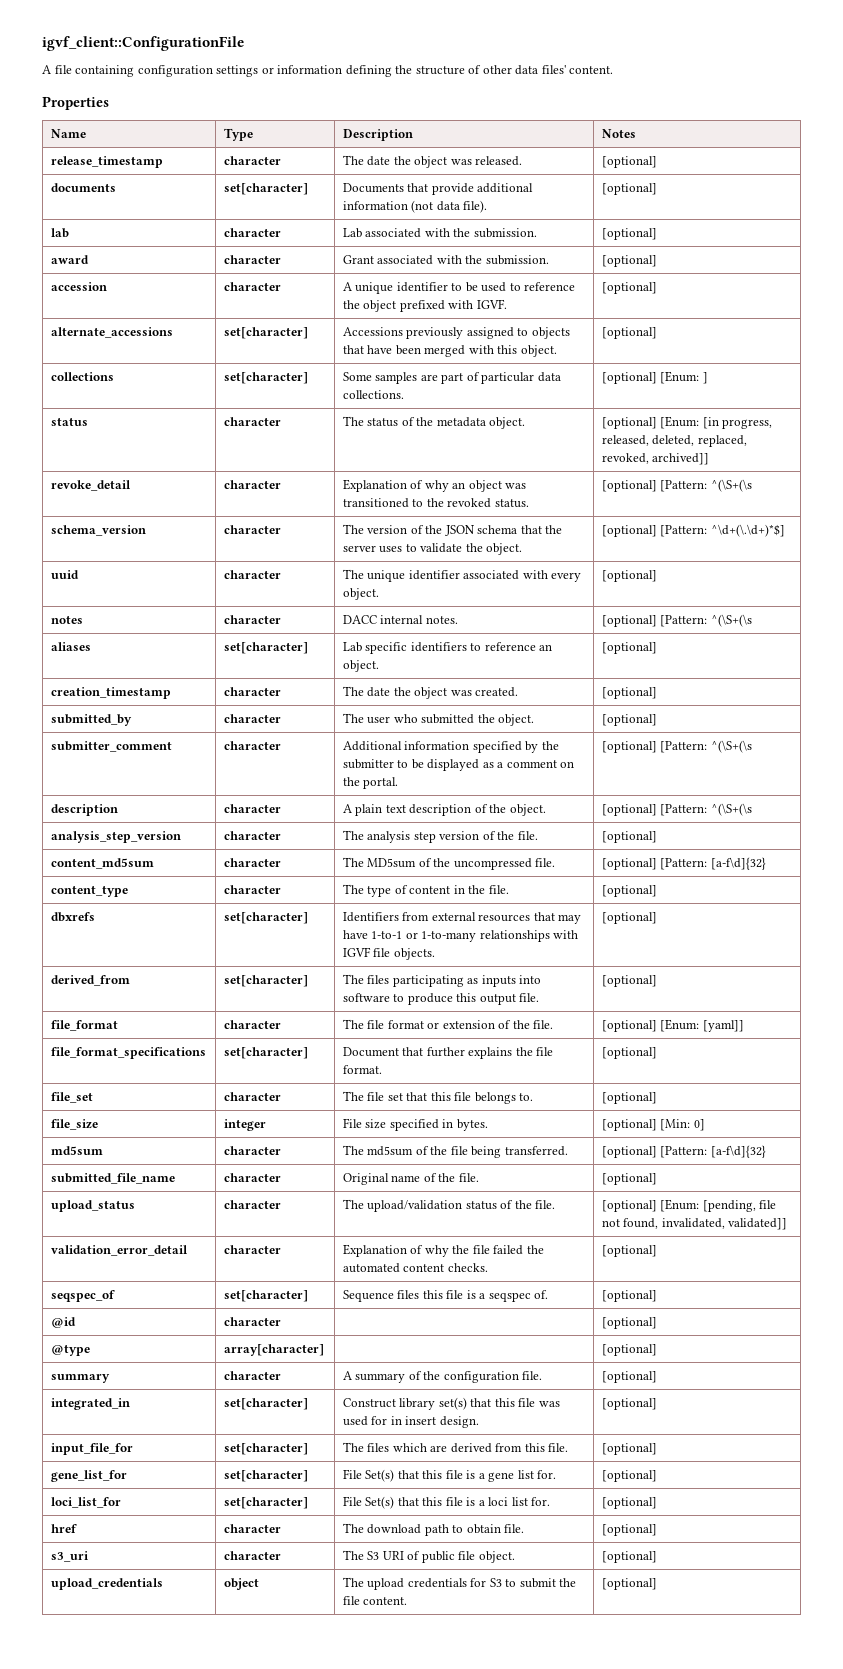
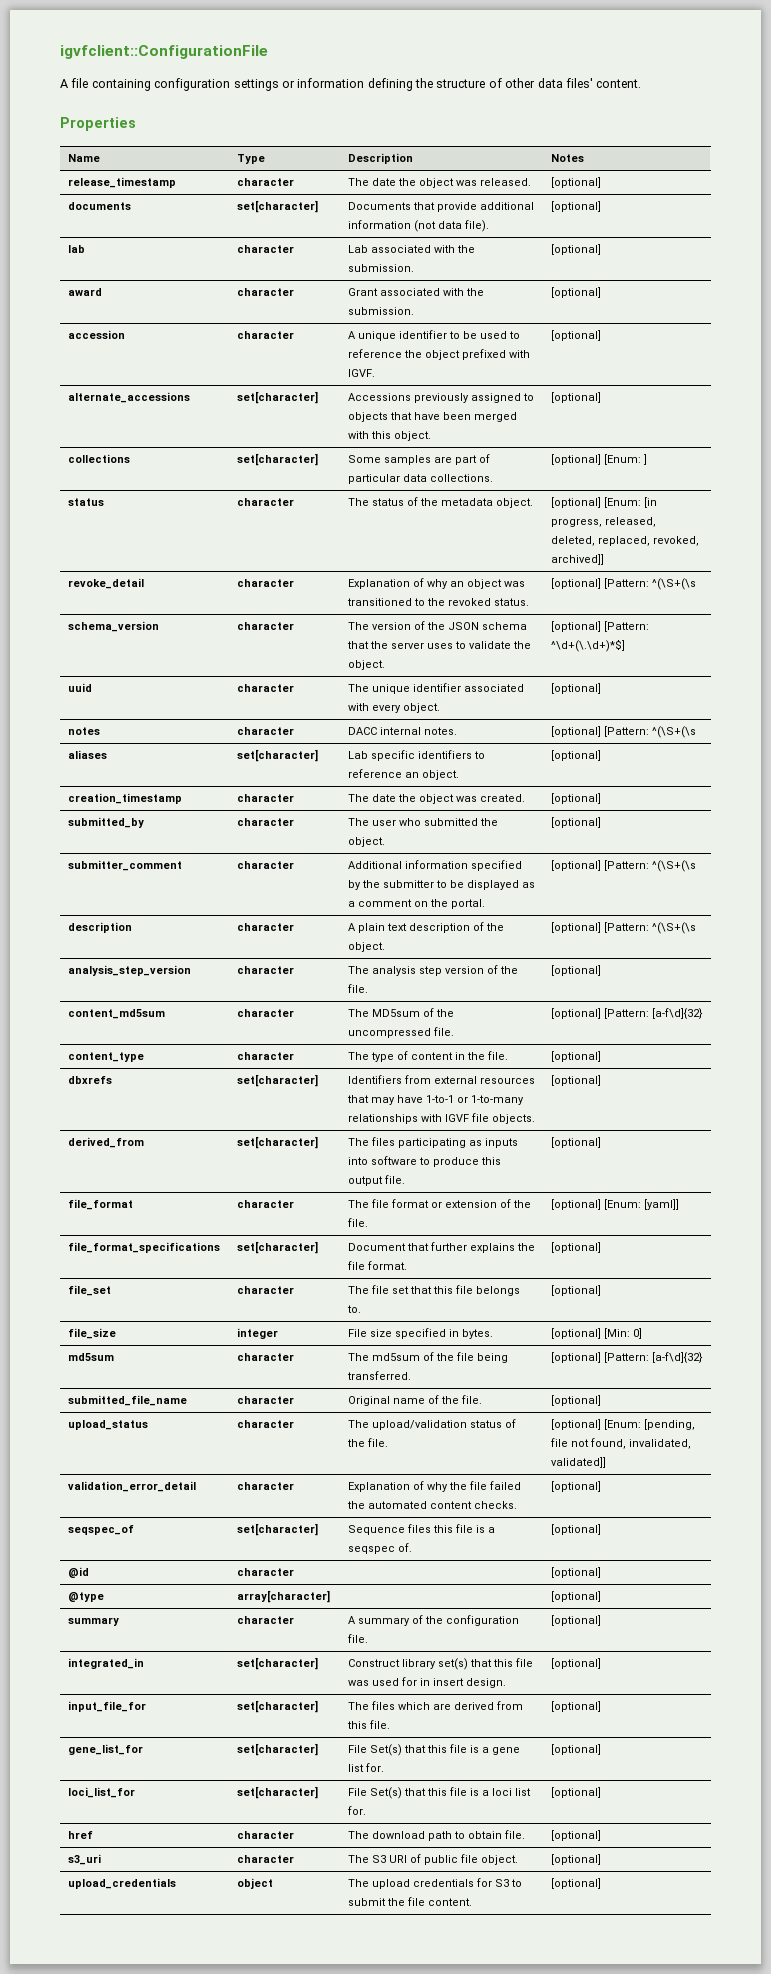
[42,36,244,51] igvf_client::ConfigurationFile -> [60,45,268,59] igvfclient::ConfigurationFile

